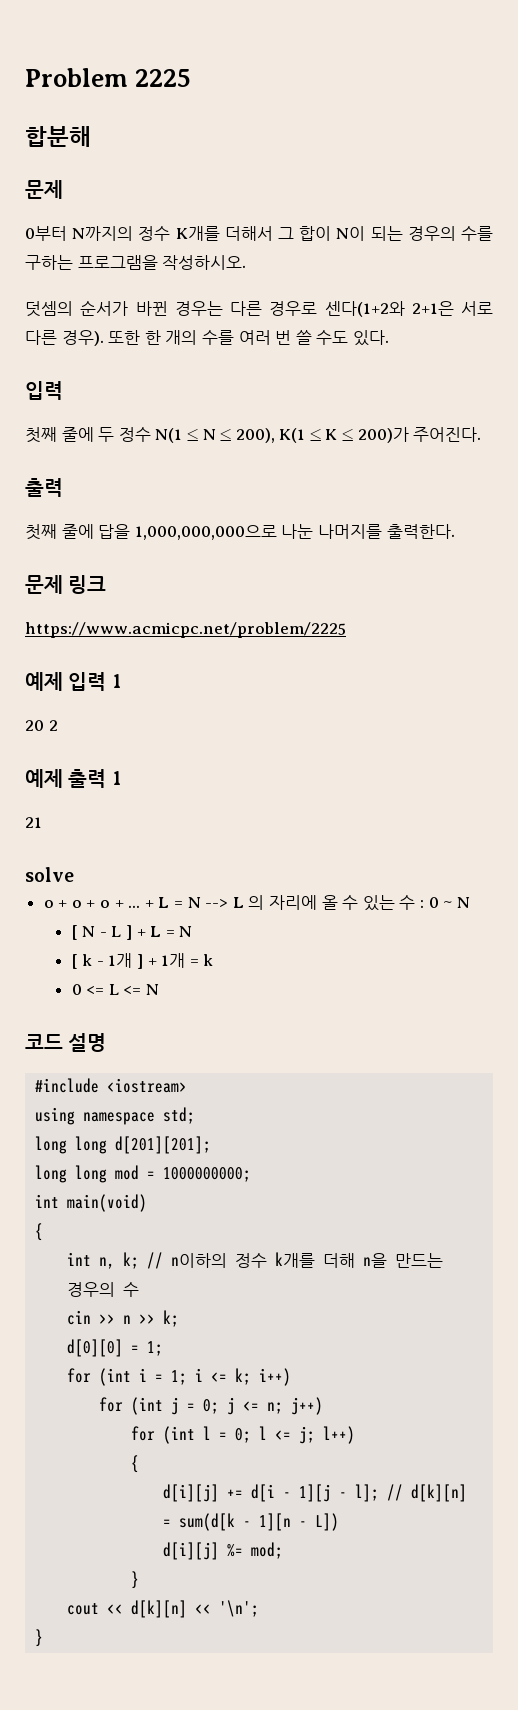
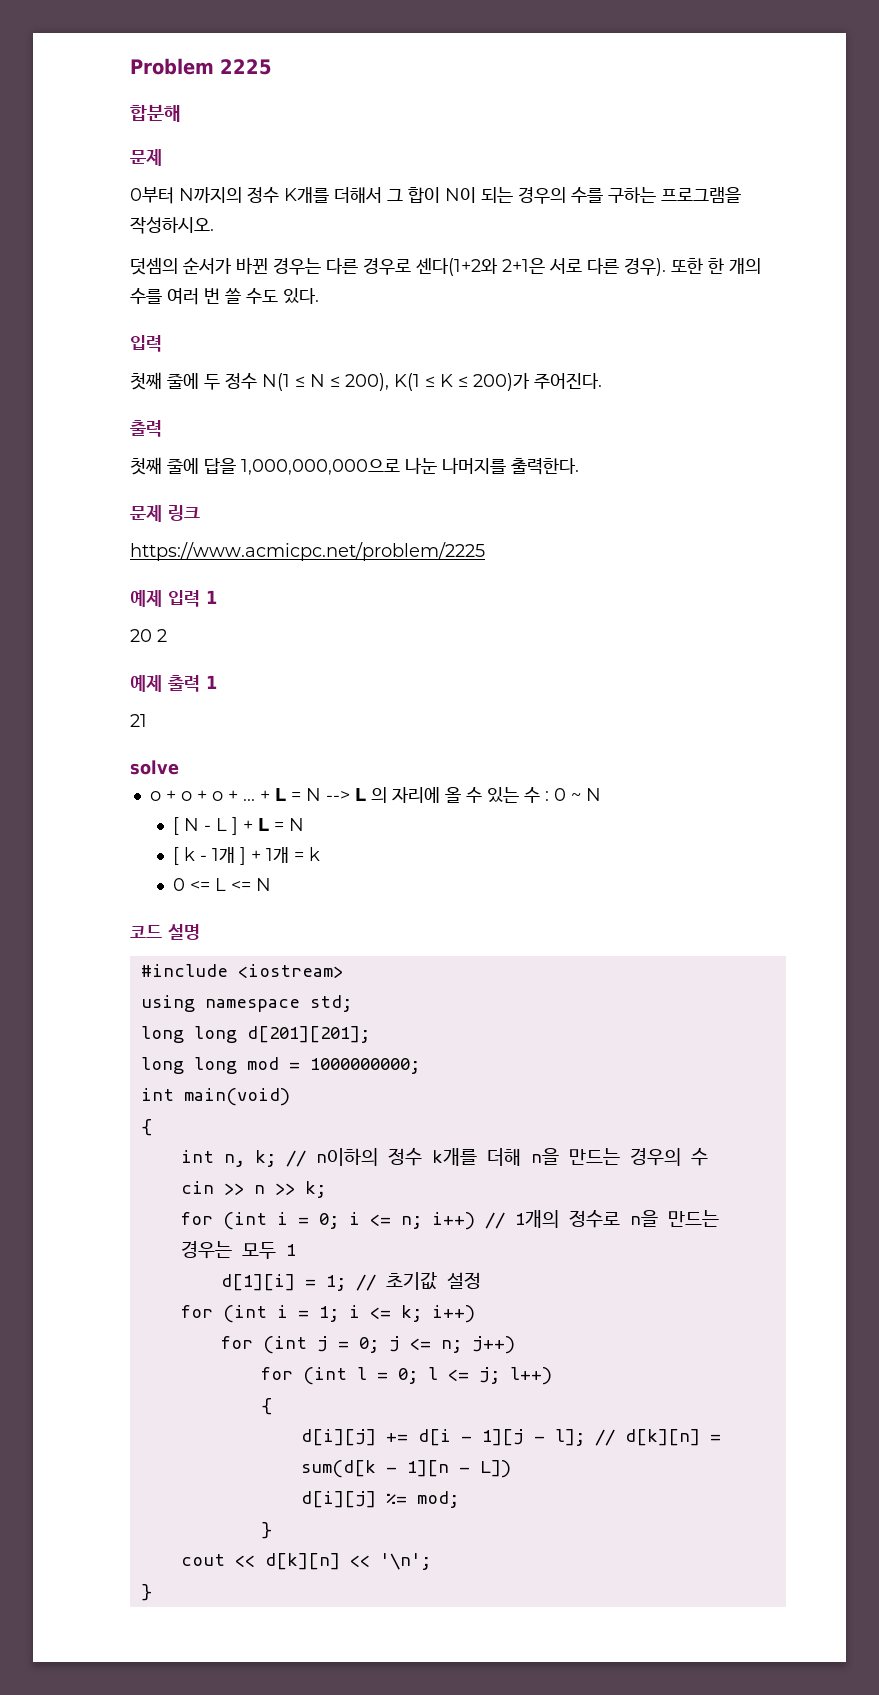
[67,1339,164,1357] d[0][0] = 1; -> [180,1210,719,1230] [180,1241,296,1259] [220,1272,481,1291] for (int i = 0; i <= n; i++) // 1개의 정수로 n을 만드는 경우는 모두 1 // d[1][i] = 1; // 초기값 설정

